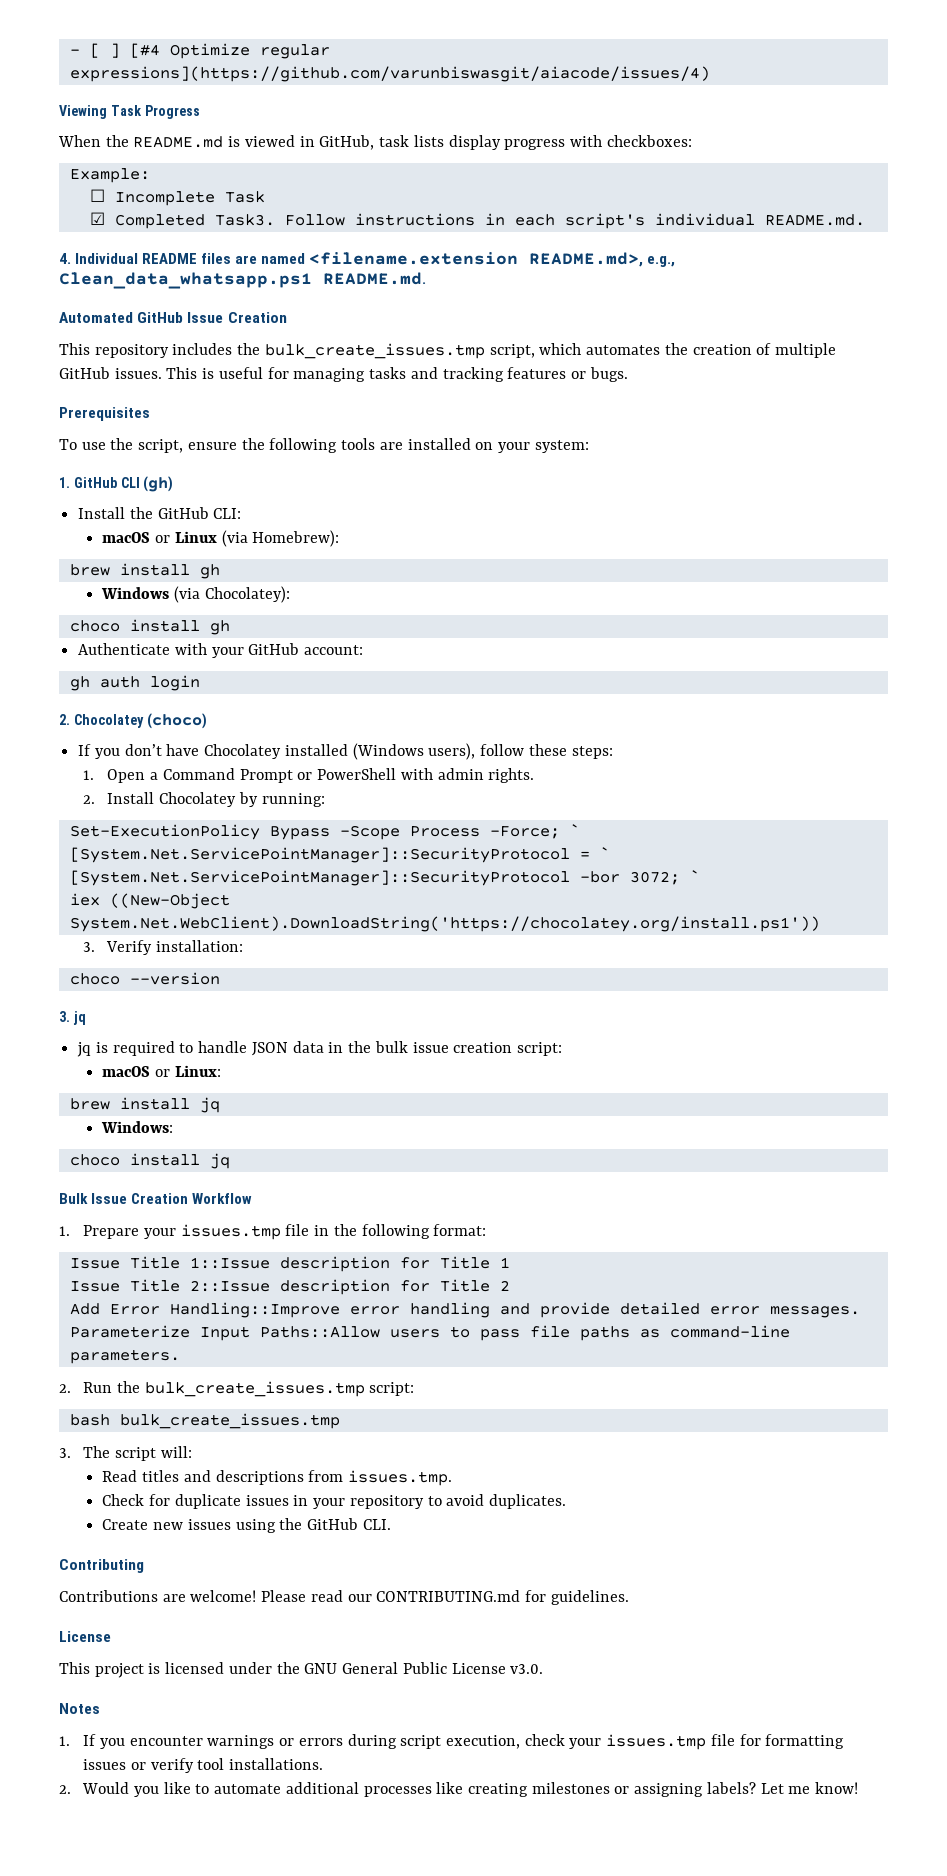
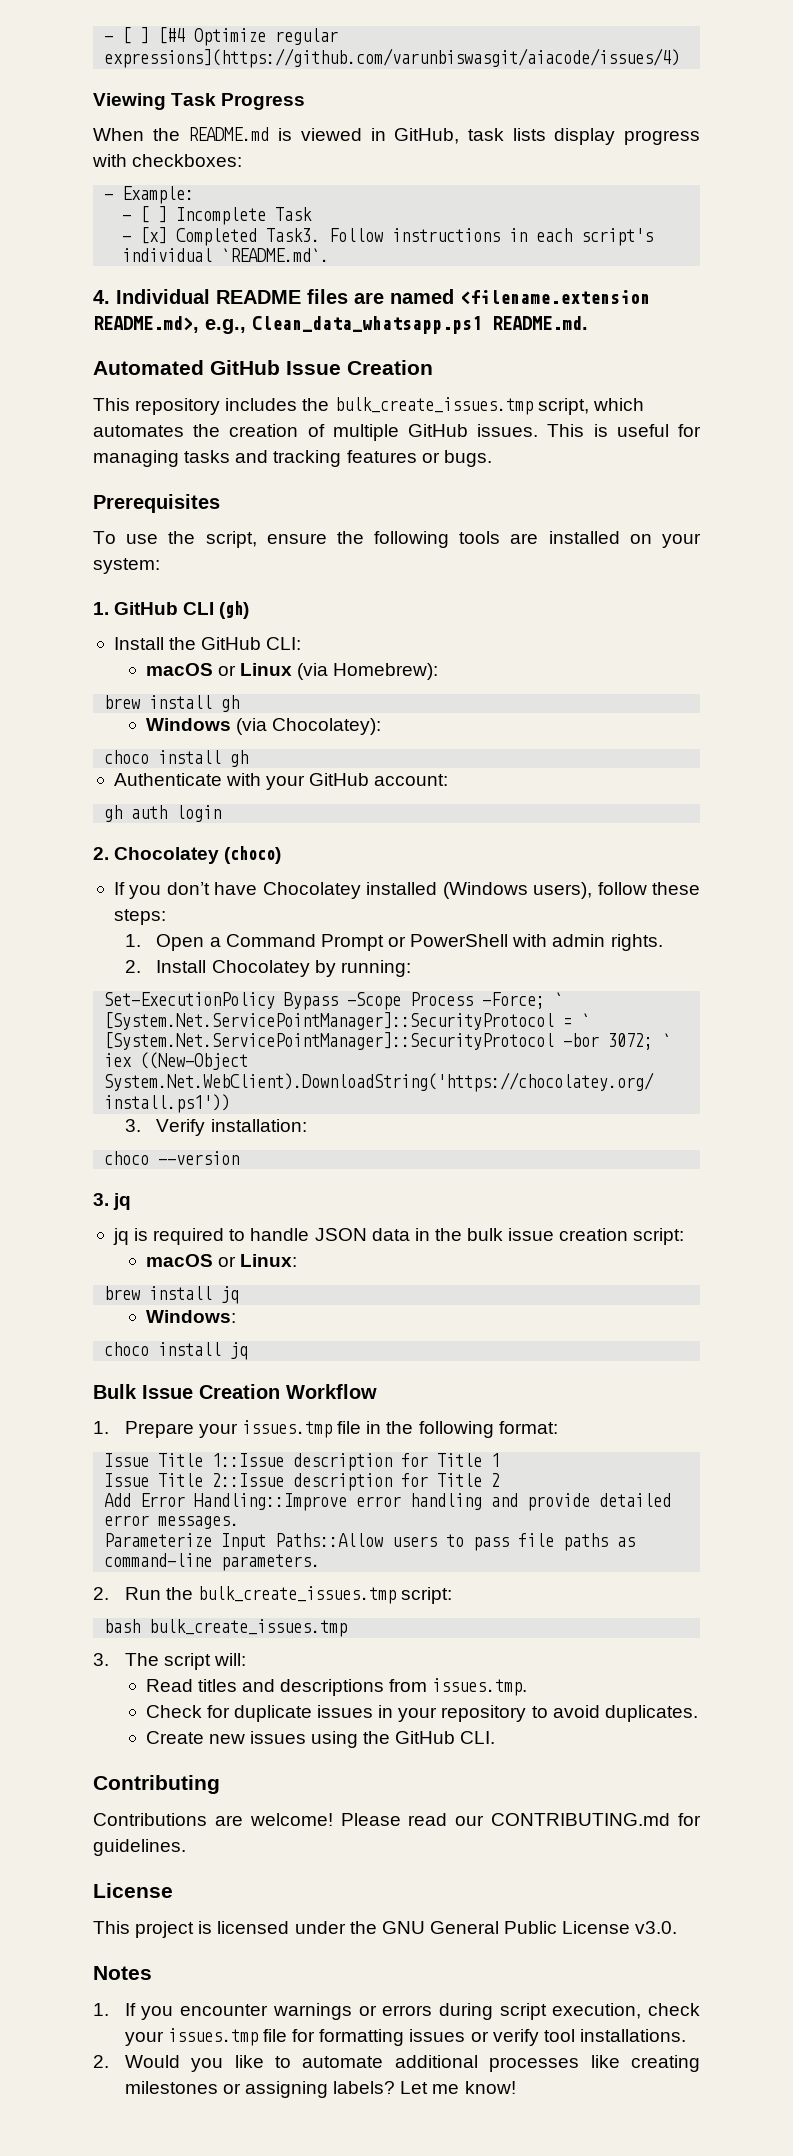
(692, 141) none -> [104,194,114,200] -
[89,189,105,202] ☐ -> [122,206,168,223] - [ ]
[89,212,105,225] ☑ -> [122,227,168,244] - [x]
[764,214,865,226] README.md. -> [221,248,330,262] `README.md`.

